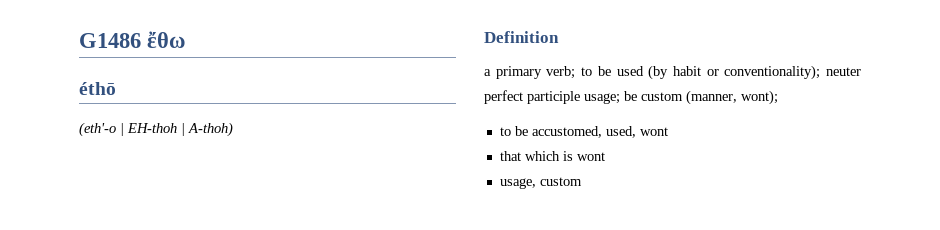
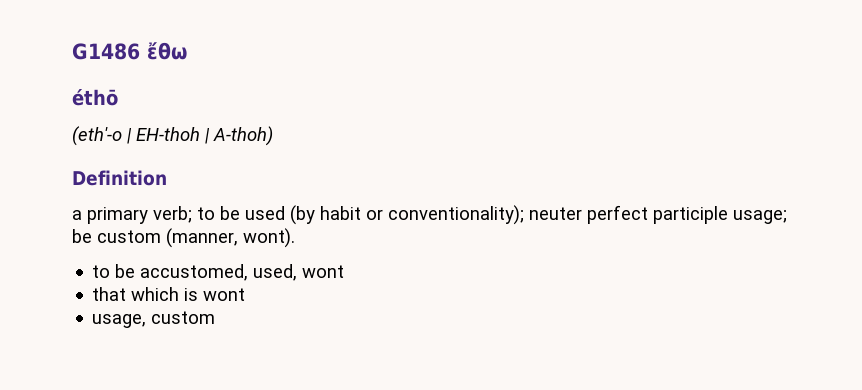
[741,90,778,105] wont); -> [243,228,295,248] wont).

